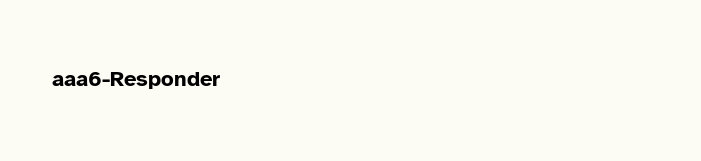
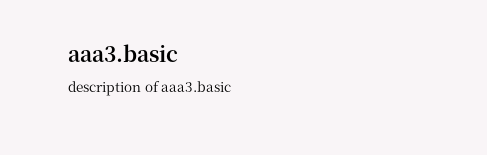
[52,72,220,89] aaa6-Responder -> [68,44,178,62] [68,81,232,96] aaa3.basic // description of aaa3.basic

